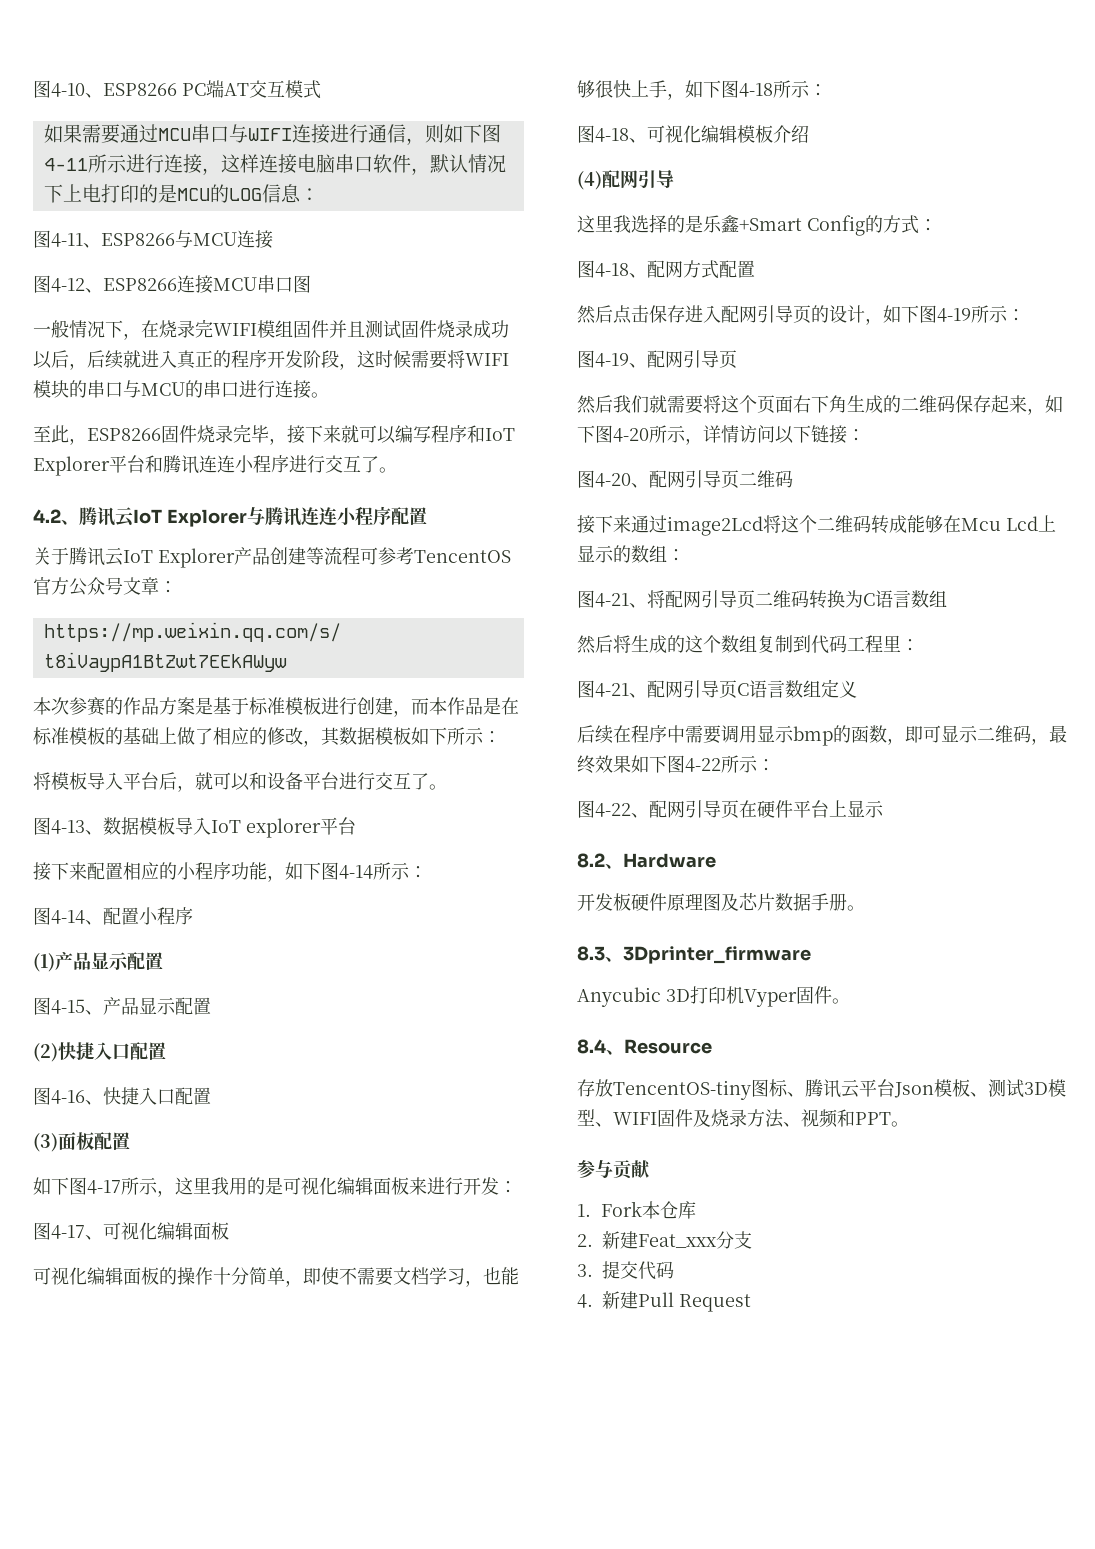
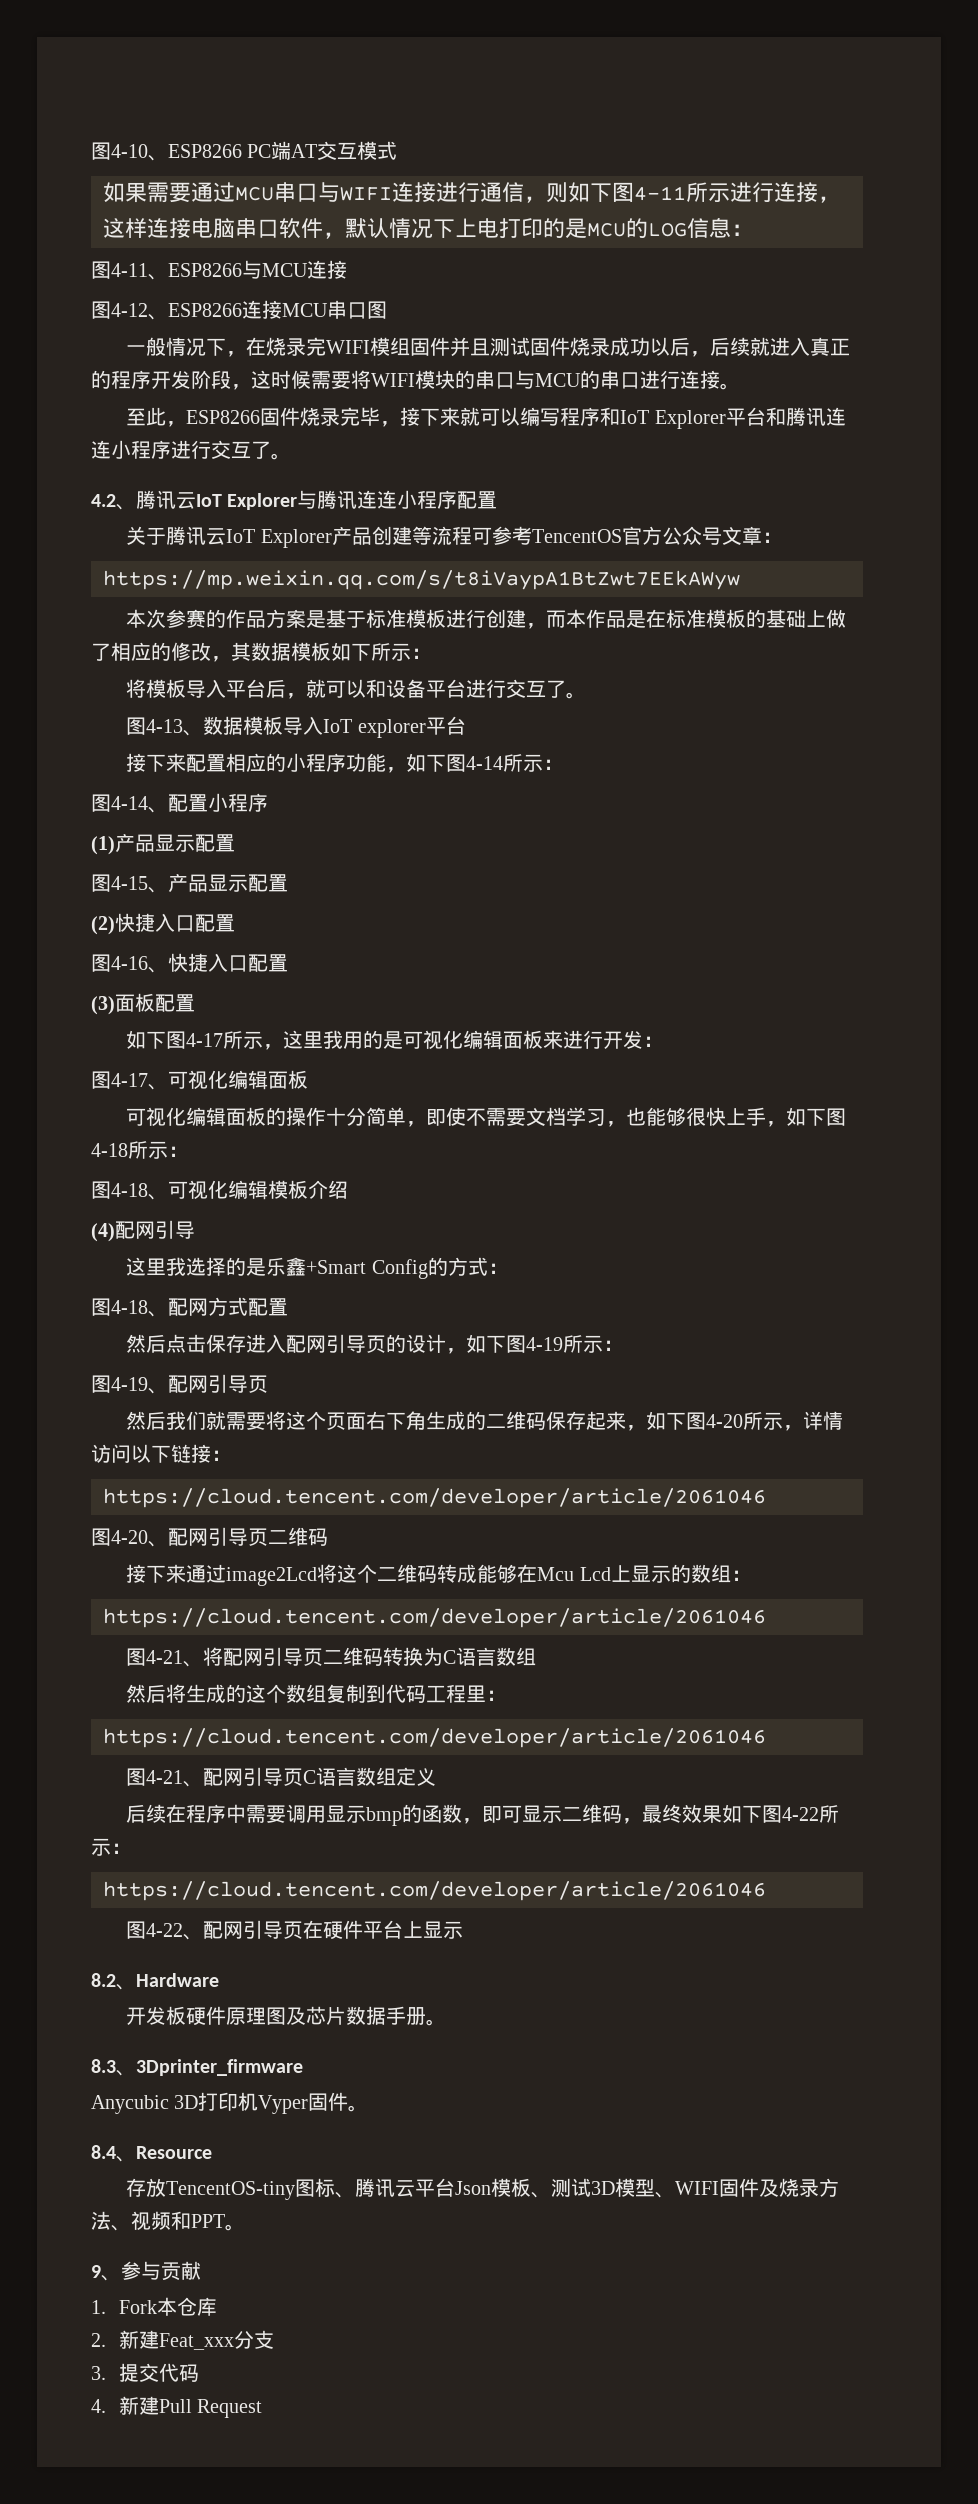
(865, 435) none -> [103,1488,766,1508] // https://cloud.tencent.com/developer/article/2061046
(685, 555) none -> [103,1608,766,1628] // https://cloud.tencent.com/developer/article/2061046
(919, 645) none -> [103,1728,766,1748] // https://cloud.tencent.com/developer/article/2061046
(775, 765) none -> [103,1881,766,1901] // https://cloud.tencent.com/developer/article/2061046
(909, 1124) none -> [91,2265,121,2281] 9、

